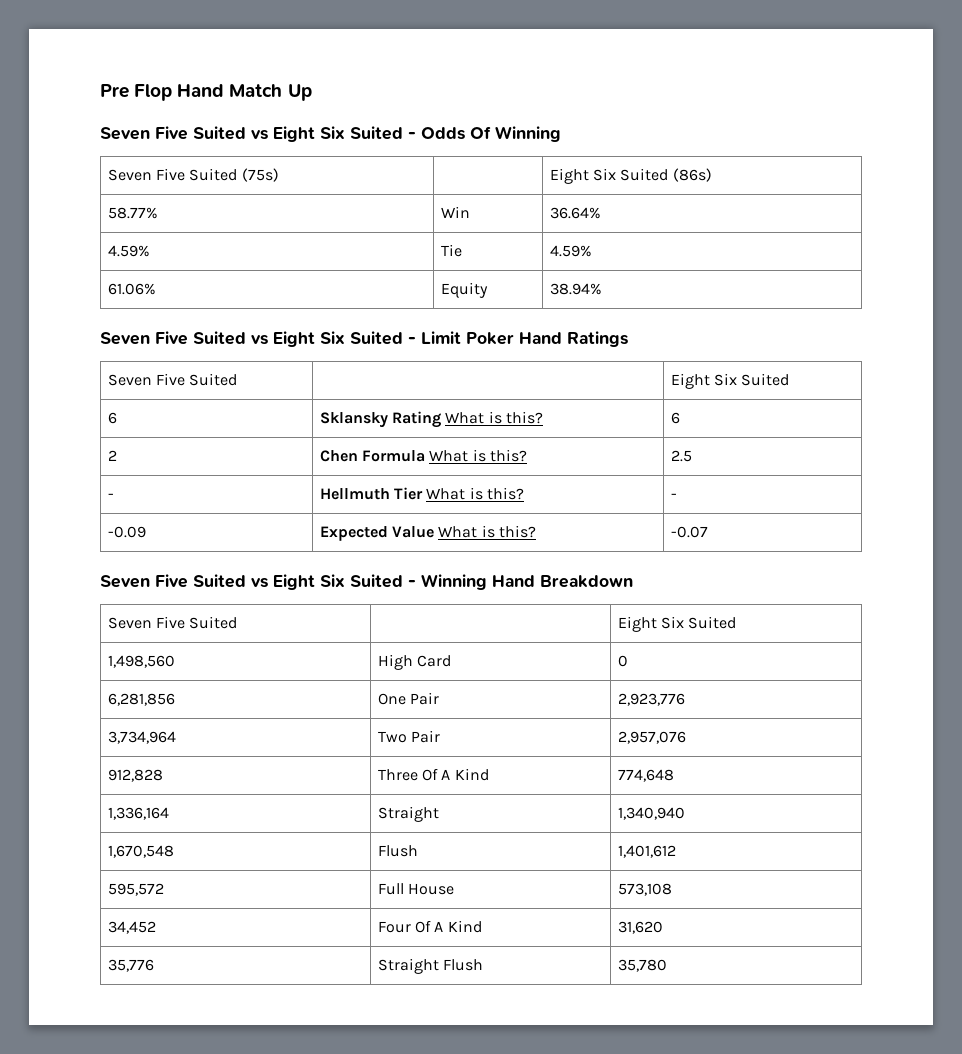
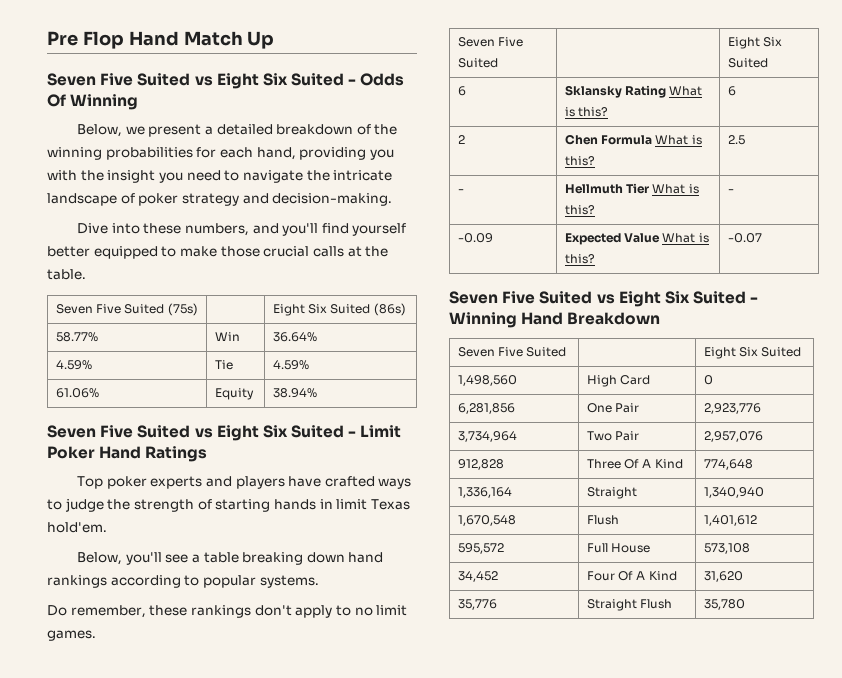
(561, 134) none -> [76,124,398,137] [47,147,394,160] [47,170,393,183] [47,193,393,206] [76,223,407,236] [47,246,389,259] [47,269,86,280] // Below, we present a detailed breakdown of the winning probabilities for each hand, providing you with the insight you need to navigate the intricate landscape of poker strategy and decision-making. // Dive into these numbers, and you'll find yourself better equipped to make those crucial calls at the table.
(628, 339) none -> [76,476,412,489] [47,498,410,512] [47,522,107,533] [76,552,384,565] [47,575,319,588] [47,605,408,618] [47,630,96,641] // Top poker experts and players have crafted ways to judge the strength of starting hands in limit Texas hold'em. // Below, you'll see a table breaking down hand rankings according to popular systems. // Do remember, these rankings don't apply to no limit games.

